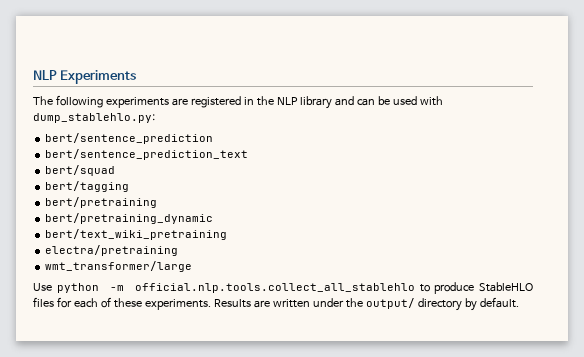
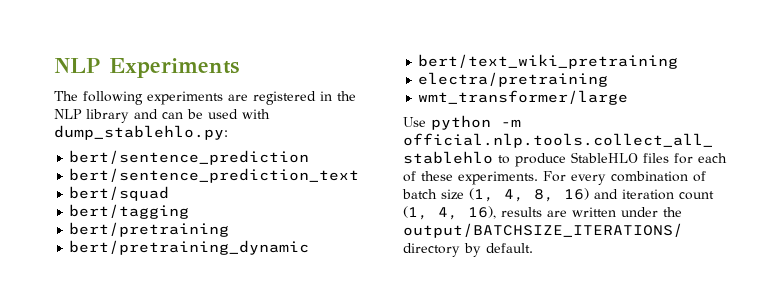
[213,299,251,308] Results -> [543,171,706,185] [402,188,714,202] [403,206,542,220] For every combination of batch size (1, 4, 8, 16) and iteration count (1, 4, 16), results
[365,298,415,309] output/ -> [403,223,683,238] output/BATCHSIZE_ITERATIONS/

